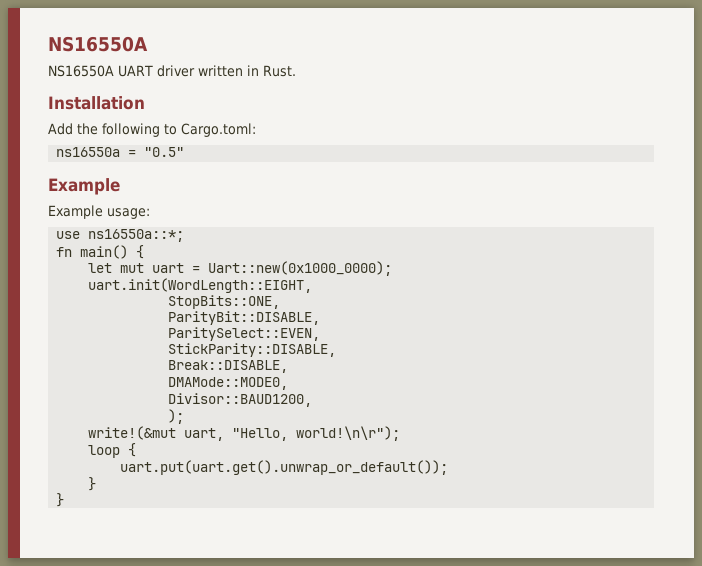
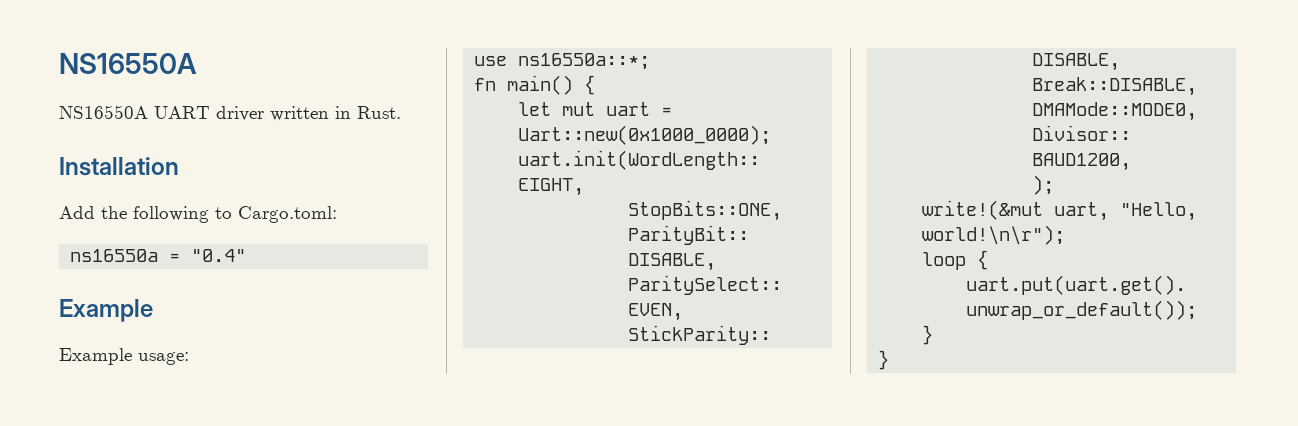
[144,147,185,157] "0.5" -> [191,249,247,262] "0.4"

